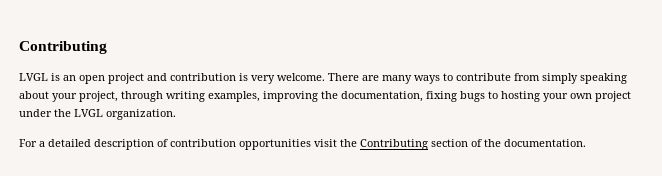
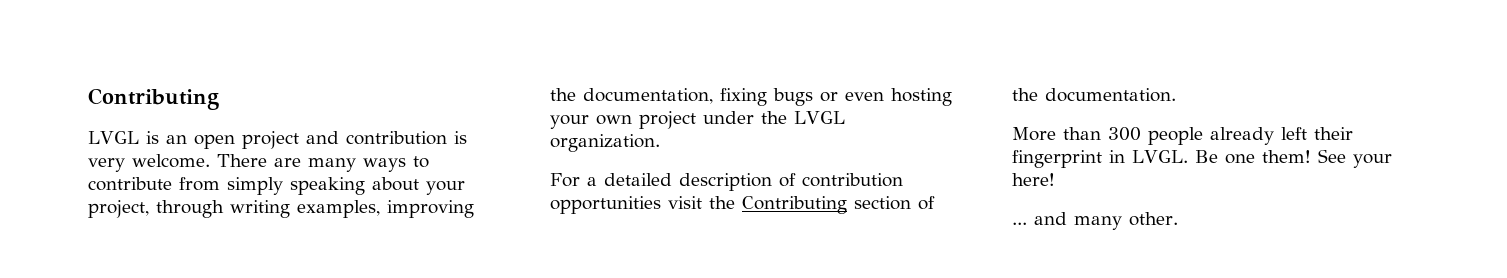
[488,91,498,99] to -> [820,92,884,102] or even
(586, 143) none -> [1012,127,1353,145] [1012,149,1392,168] [1012,173,1055,186] [1012,212,1178,230] // More than 300 people already left their fingerprint in LVGL. Be one them! See your here! // ... and many other.

